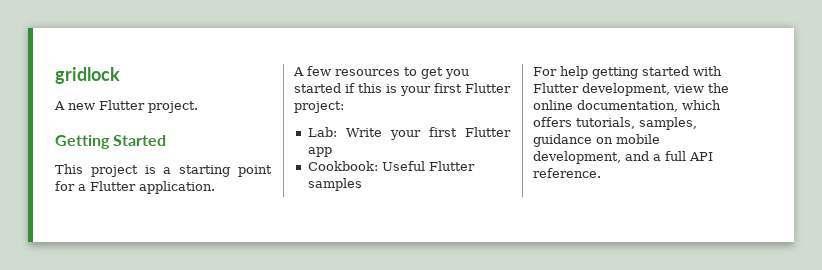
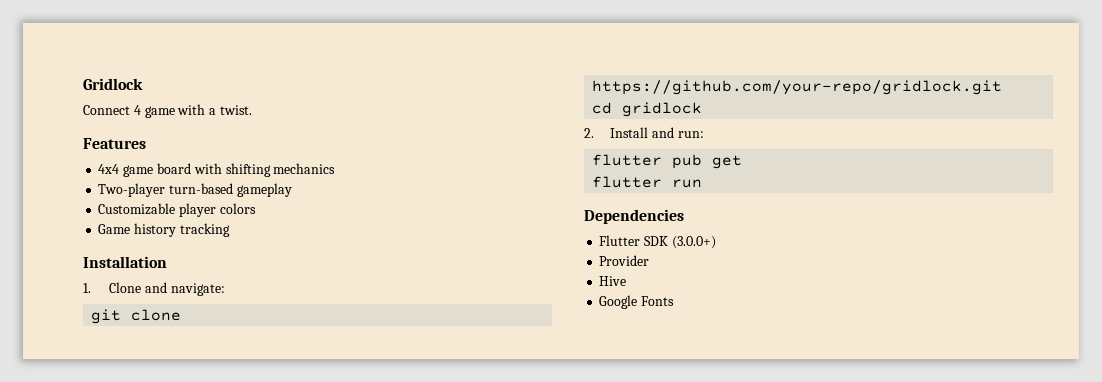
[55,67,120,84] [54,100,198,113] [55,135,167,149] [55,164,272,177] [55,181,215,194] [293,66,469,79] [294,83,511,96] [294,101,344,113] [307,127,511,140] [307,147,332,157] [307,161,475,171] [307,178,362,191] [533,66,722,79] [533,83,729,96] [533,100,721,112] [533,117,697,130] [533,134,660,147] [533,151,713,164] [533,168,601,178] gridlock // A new Flutter project. // Getting Started // This project is a starting point for a Flutter application. // A few resources to get you started if this is your first Flutter project: // Lab: Write your first Flutter app // Cookbook: Useful Flutter samples // For help getting started with Flutter development, view the online documentation, which offers tutorials, samples, guidance on mobile development, and a full API reference. -> [83,78,143,90] [83,104,252,118] [83,138,146,149] [98,163,336,177] [98,183,292,197] [98,203,256,217] [98,223,230,237] [83,256,167,268] [83,282,225,296] [91,309,182,324] [592,80,1003,95] [592,102,703,117] [584,127,704,138] [592,154,743,169] [592,176,703,188] [584,209,684,224] [599,235,716,249] [599,255,650,266] [599,276,627,286] [599,295,675,309] Gridlock // Connect 4 game with a twist. // Features // 4x4 game board with shifting mechanics // Two-player turn-based gameplay // Customizable player colors // Game history tracking // Installation // 1. Clone and navigate: // git clone https://github.com/your-repo/gridlock.git // cd gridlock // 2. Install and run: // flutter pub get // flutter run // Dependencies // Flutter SDK (3.0.0+) // Provider // Hive // Google Fonts

